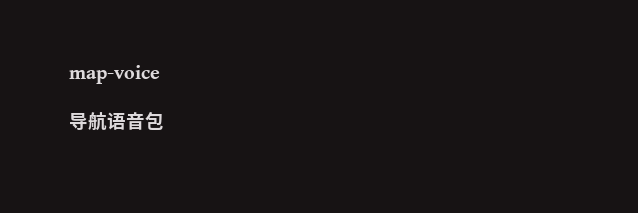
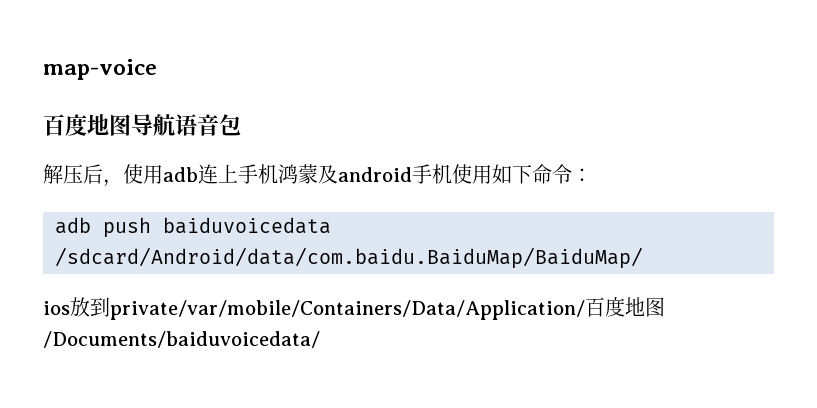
(160, 74) none -> [43,114,131,136] 百度地图
(164, 120) none -> [43,164,592,187] [55,217,331,238] [55,247,643,269] [43,296,665,320] [43,331,320,348] // 解压后，使用adb连上手机鸿蒙及android手机使用如下命令： // adb push baiduvoicedata /sdcard/Android/data/com.baidu.BaiduMap/BaiduMap/ // ios放到private/var/mobile/Containers/Data/Application/百度地图/Documents/baiduvoicedata/

